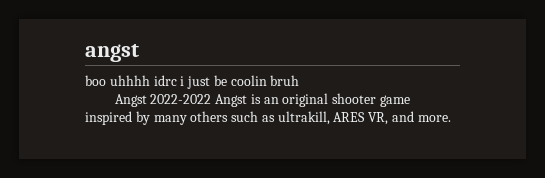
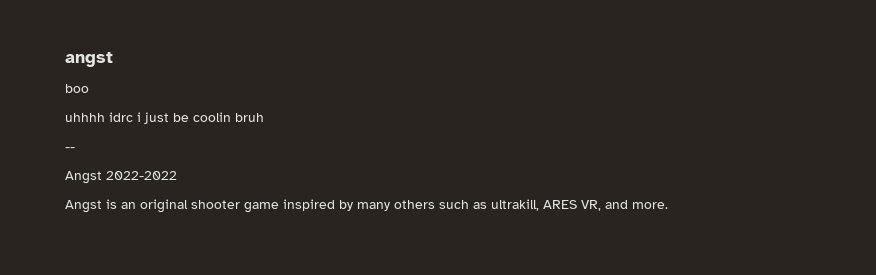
(106, 80) none -> (89, 88) //
(300, 80) none -> [65,147,75,151] // --
(212, 99) none -> (177, 175) //

